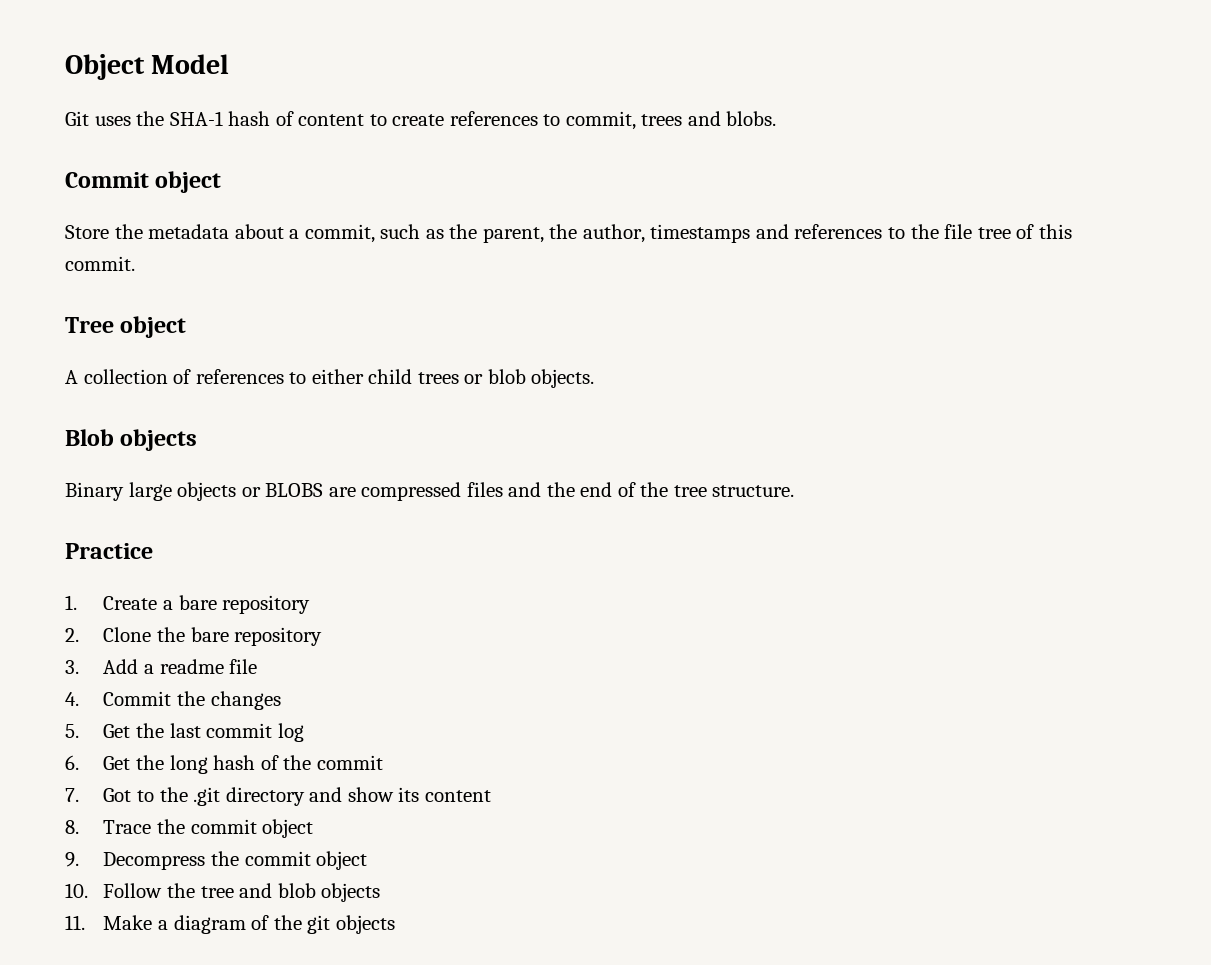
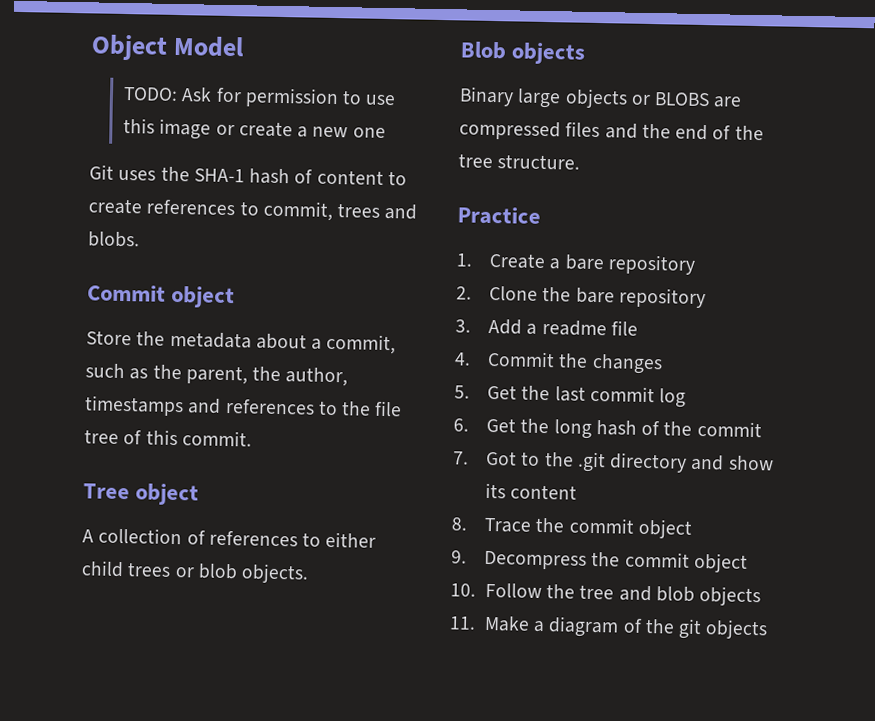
(230, 64) none -> [123,86,397,109] [123,117,386,140] // TODO: Ask for permission to use this image or create a new one

